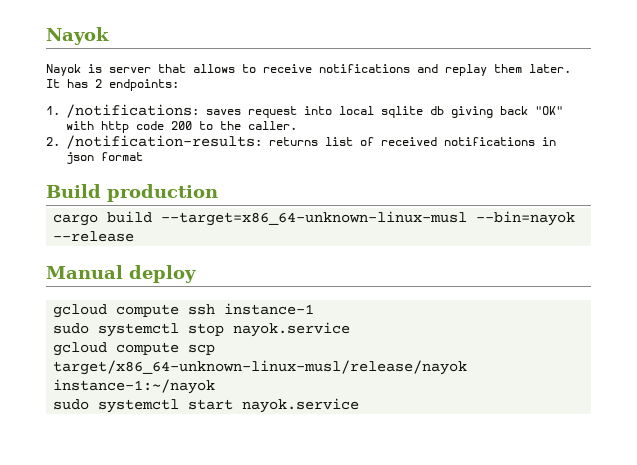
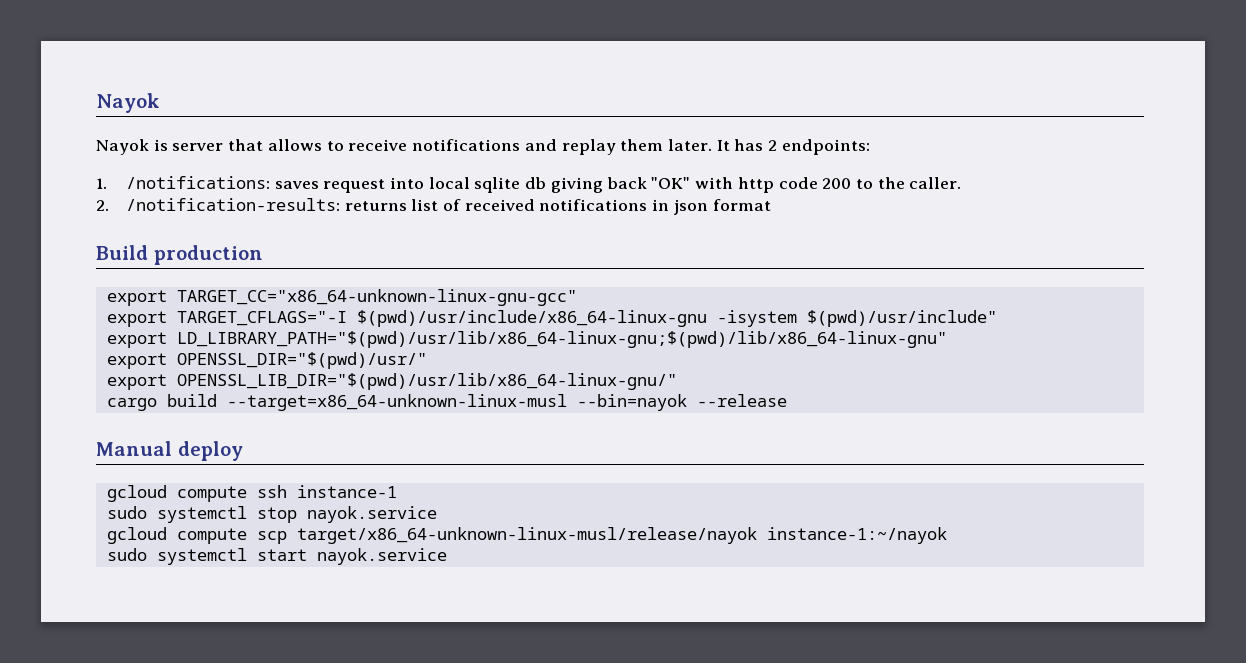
(218, 193) none -> [106,289,577,306] [106,310,997,327] [106,331,947,348] [106,352,427,369] [106,373,677,390] // export TARGET_CC="x86_64-unknown-linux-gnu-gcc" // export TARGET_CFLAGS="-I $(pwd)/usr/include/x86_64-linux-gnu -isystem $(pwd)/usr/include" // export LD_LIBRARY_PATH="$(pwd)/usr/lib/x86_64-linux-gnu;$(pwd)/lib/x86_64-linux-gnu" // export OPENSSL_DIR="$(pwd)/usr/" // export OPENSSL_LIB_DIR="$(pwd)/usr/lib/x86_64-linux-gnu/"

